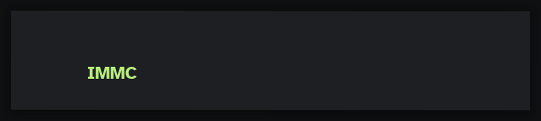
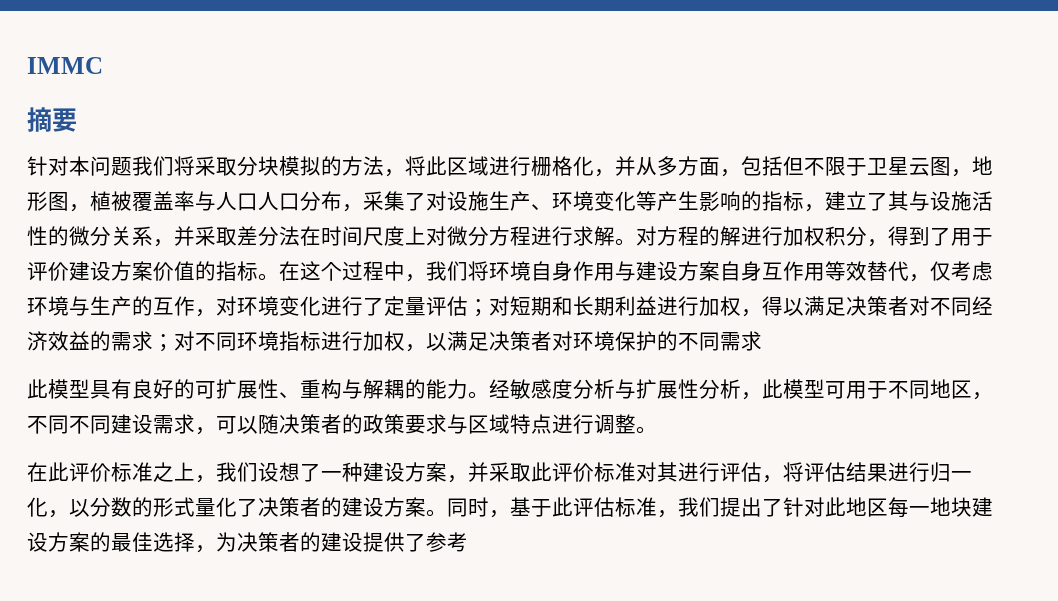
(137, 72) none -> [27,107,77,132] [27,156,993,177] [27,191,993,212] [27,226,993,247] [27,261,993,282] [27,296,993,317] [27,331,762,352] [27,379,993,400] [27,414,657,435] [27,462,972,483] [27,497,993,518] [27,532,468,553] // 摘要 // 针对本问题我们将采取分块模拟的方法，将此区域进行栅格化，并从多方面，包括但不限于卫星云图，地形图，植被覆盖率与人口人口分布，采集了对设施生产、环境变化等产生影响的指标，建立了其与设施活性的微分关系，并采取差分法在时间尺度上对微分方程进行求解。对方程的解进行加权积分，得到了用于评价建设方案价值的指标。在这个过程中，我们将环境自身作用与建设方案自身互作用等效替代，仅考虑环境与生产的互作，对环境变化进行了定量评估；对短期和长期利益进行加权，得以满足决策者对不同经济效益的需求；对不同环境指标进行加权，以满足决策者对环境保护的不同需求 // 此模型具有良好的可扩展性、重构与解耦的能力。经敏感度分析与扩展性分析，此模型可用于不同地区，不同不同建设需求，可以随决策者的政策要求与区域特点进行调整。 // 在此评价标准之上，我们设想了一种建设方案，并采取此评价标准对其进行评估，将评估结果进行归一化，以分数的形式量化了决策者的建设方案。同时，基于此评估标准，我们提出了针对此地区每一地块建设方案的最佳选择，为决策者的建设提供了参考

